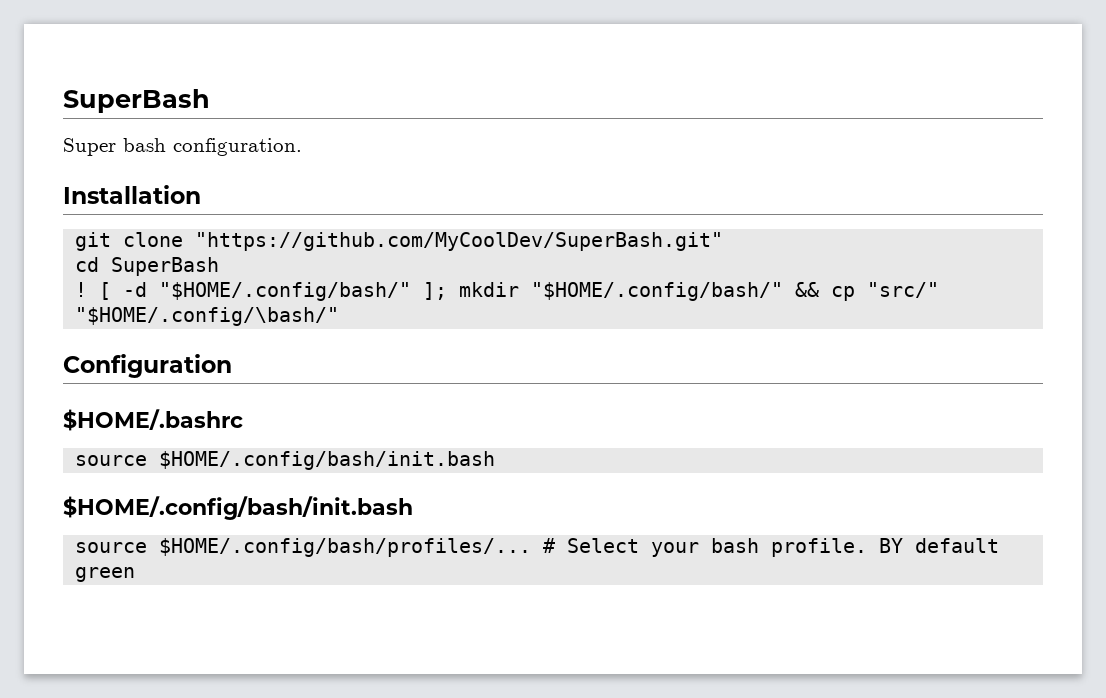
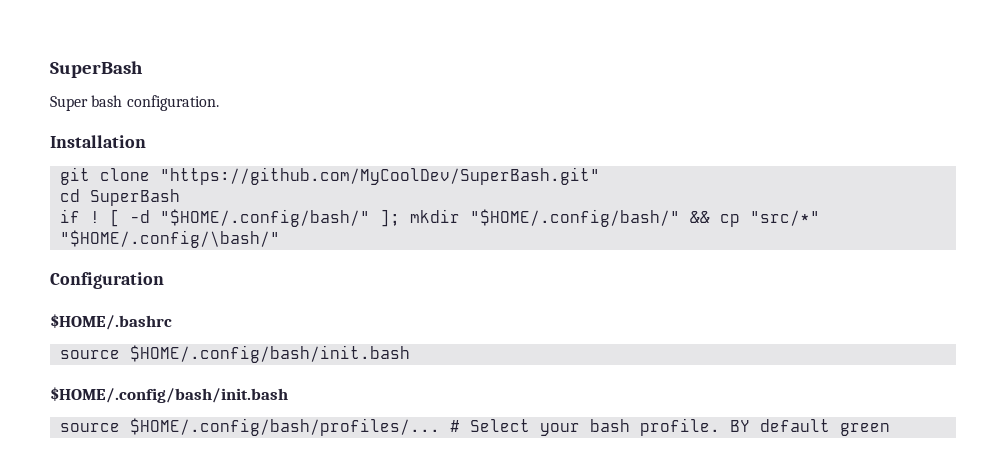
(220, 266) none -> [59,209,80,223] if
[867,282,940,298] "src/" -> [749,210,820,226] "src/*"

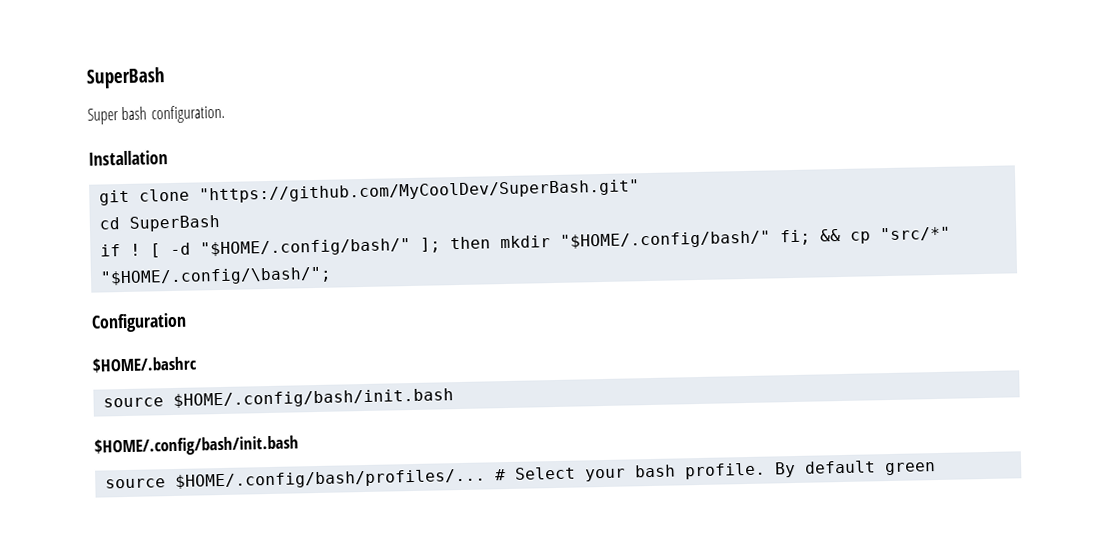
(400, 218) none -> [449,236,491,250] then
(680, 218) none -> [779,229,811,246] fi;
[59,230,280,248] "$HOME/.config/\bash/" -> [99,266,332,287] "$HOME/.config/\bash/";
[729,420,750,432] BY -> [774,461,796,478] By

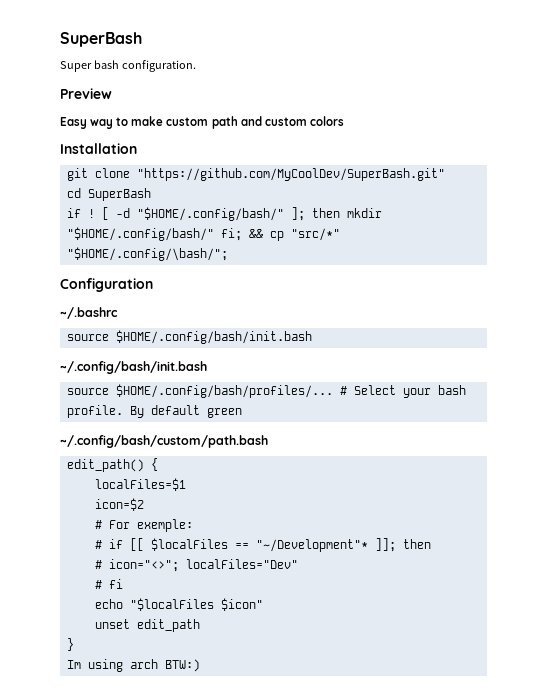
(225, 114) none -> [60,88,112,99] [60,116,344,129] // Preview // Easy way to make custom path and custom colors
[92,356,197,373] $HOME/.bashrc -> [60,307,118,319] ~/.bashrc
[94,435,299,457] $HOME/.config/bash/init.bash -> [60,361,207,374] ~/.config/bash/init.bash
(936, 469) none -> [60,435,268,448] [66,458,158,472] [94,478,186,491] [94,498,144,511] [94,519,193,532] [94,538,431,552] [94,559,298,572] [94,579,123,589] [94,598,263,611] [94,619,200,632] [66,638,74,651] [66,659,200,672] // ~/.config/bash/custom/path.bash // edit_path() { // localFiles=$1 // icon=$2 // # For exemple: // # if [[ $localFiles == "~/Development"* ]]; then // # icon="<>"; localFiles="Dev" // # fi // echo "$localFiles $icon" // unset edit_path // } // Im using arch BTW:)

